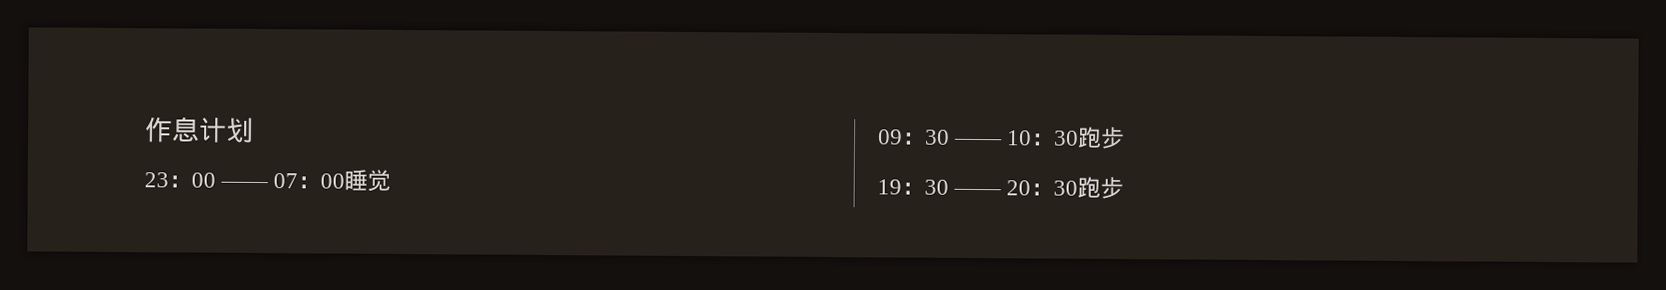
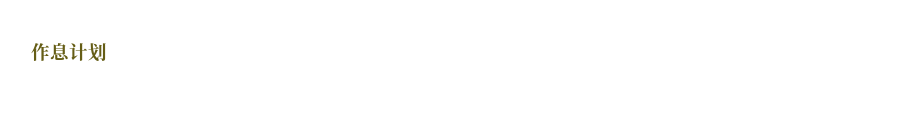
[144,169,392,192] [878,126,1126,150] [877,176,1125,200] // 23：00 —— 07：00睡觉 // 09：30 —— 10：30跑步 // 19：30 —— 20：30跑步 -> (107, 52) none

